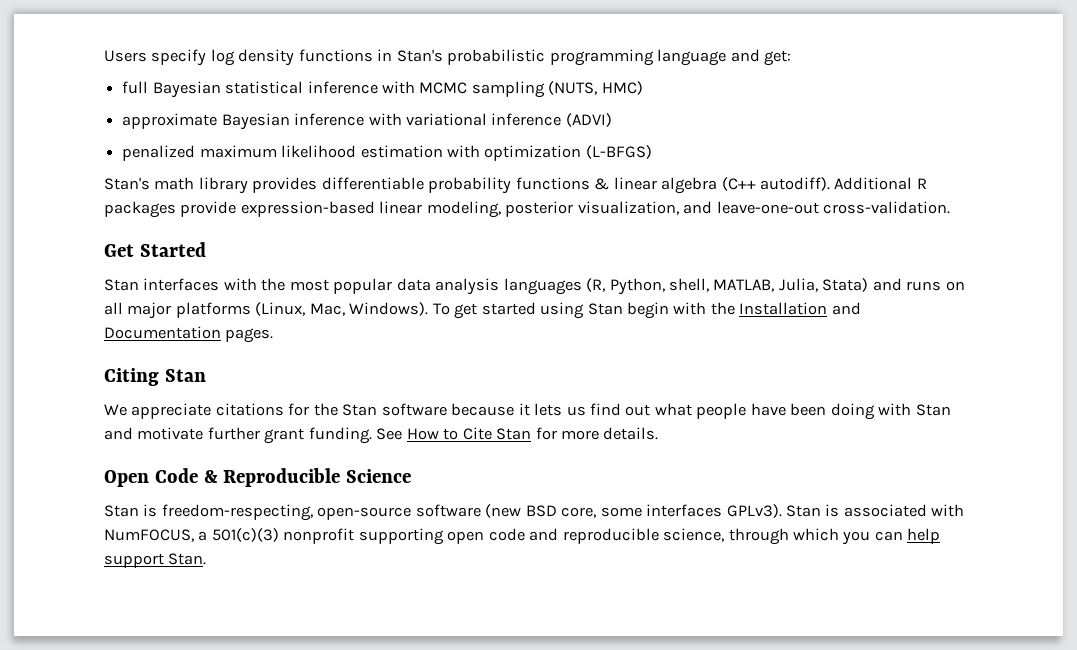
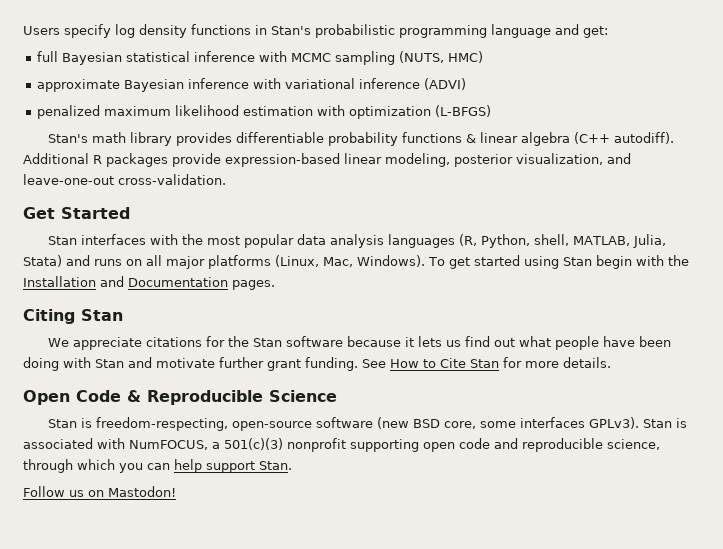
(207, 559) none -> [23,486,176,497] // Follow us on Mastodon!

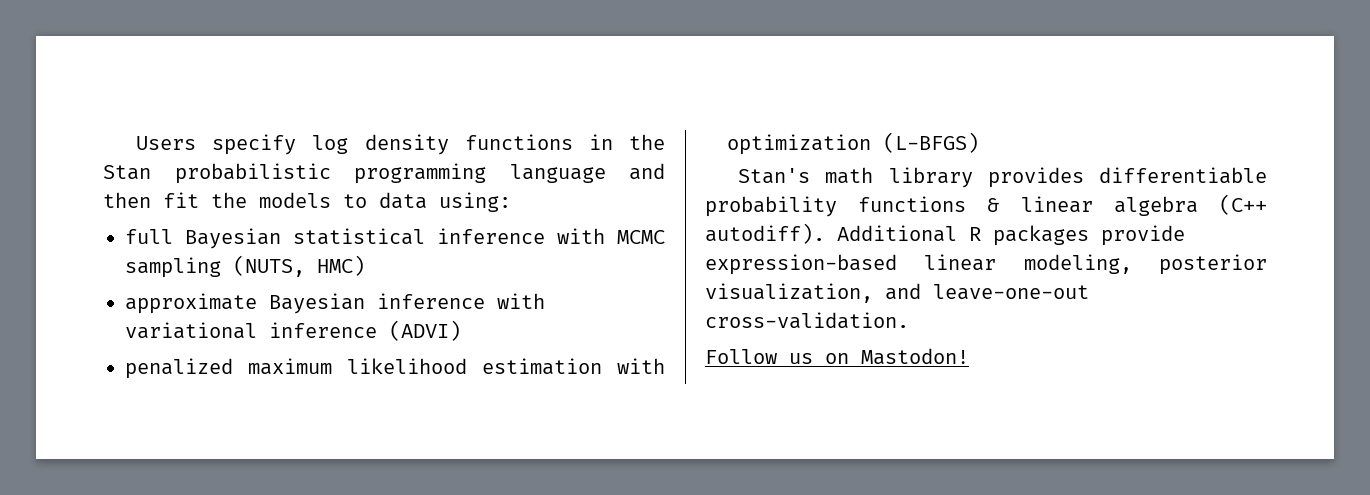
[271,26,311,35] Stan's -> [629,134,665,150] [103,165,151,180] the Stan
[583,26,608,38] get: -> [103,192,511,212] then fit the models to data using:
[23,207,130,219] [47,234,666,248] [23,255,689,269] [23,276,275,290] [23,309,123,324] [47,336,671,350] [23,357,611,371] [23,390,337,405] [47,417,687,431] [23,438,660,452] [23,459,292,473] // Get Started // Stan interfaces with the most popular data analysis languages (R, Python, shell, MATLAB, Julia, Stata) and runs on all major platforms (Linux, Mac, Windows). To get started using Stan begin with the Installation and Documentation pages. // Citing Stan // We appreciate citations for the Stan software because it lets us find out what people have been doing with Stan and motivate further grant funding. See How to Cite Stan for more details. // Open Code & Reproducible Science // Stan is freedom-respecting, open-source software (new BSD core, some interfaces GPLv3). Stan is associated with NumFOCUS, a 501(c)(3) nonprofit supporting open code and reproducible science, through which you can help support Stan. -> (909, 320) none

